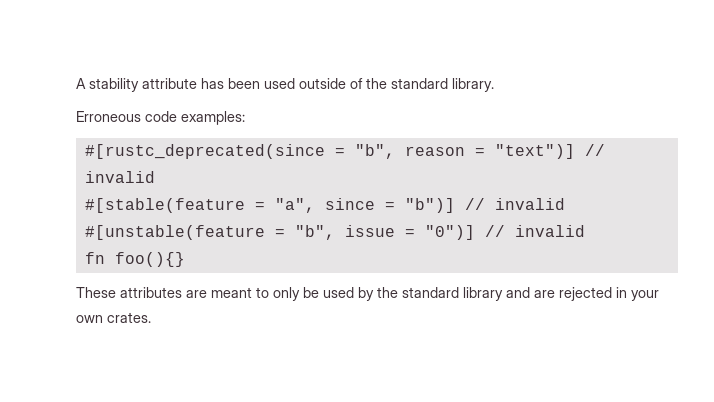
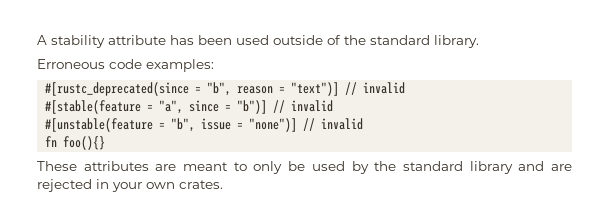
[424,225,475,240] "0")] -> [249,118,298,132] "none")]

